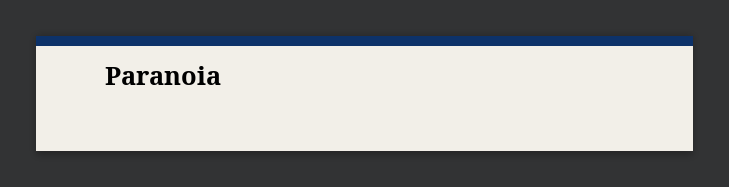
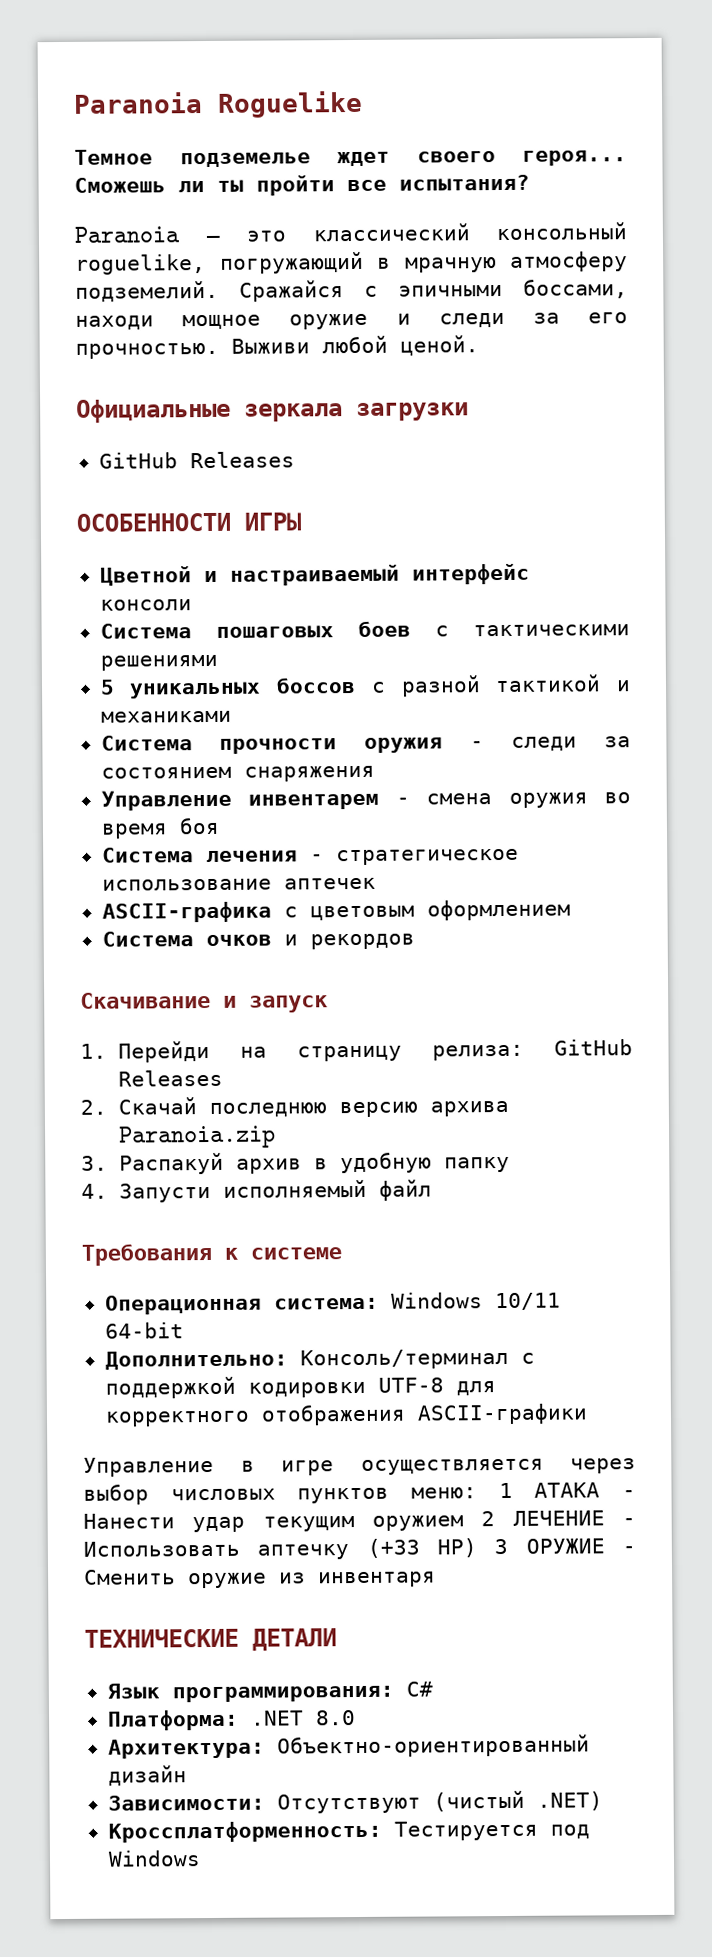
[105,66,221,85] Paranoia -> [73,90,363,118] [74,149,627,168] [74,174,530,196] [74,222,627,243] [75,251,628,275] [75,279,628,302] [75,312,629,330] [75,335,479,359] [76,398,469,423] [98,451,295,469] [76,512,301,532] [99,563,530,586] [99,599,192,611] [99,620,630,639] [99,654,218,671] [99,674,632,699] [100,710,232,723] [100,735,631,754] [100,765,375,782] [100,789,631,811] [100,817,220,839] [101,847,519,866] [101,877,376,891] [101,899,571,923] [101,931,415,950] [80,991,328,1013] [80,1039,633,1063] [118,1069,224,1087] [80,1097,510,1118] [119,1125,277,1149] [81,1152,511,1175] [81,1179,433,1203] [81,1242,342,1266] [104,1292,561,1315] [104,1322,184,1339] [104,1348,535,1370] [104,1376,496,1399] [104,1403,588,1427] [83,1456,636,1477] [83,1482,636,1505] [83,1510,636,1533] [83,1538,636,1560] [84,1569,436,1589] [84,1628,337,1651] [106,1681,433,1703] [106,1709,356,1731] [107,1734,590,1759] [107,1765,187,1786] [107,1790,603,1814] [107,1820,590,1843] [107,1850,201,1867] Paranoia Roguelike // Темное подземелье ждет своего героя... Сможешь ли ты пройти все испытания? // Paranoia — это классический консольный roguelike, погружающий в мрачную атмосферу подземелий. Сражайся с эпичными боссами, находи мощное оружие и следи за его прочностью. Выживи любой ценой. // Официальные зеркала загрузки // GitHub Releases // ОСОБЕННОСТИ ИГРЫ // Цветной и настраиваемый интерфейс консоли // Система пошаговых боев с тактическими решениями // 5 уникальных боссов с разной тактикой и механиками // Система прочности оружия - следи за состоянием снаряжения // Управление инвентарем - смена оружия во время боя // Система лечения - стратегическое использование аптечек // ASCII-графика с цветовым оформлением // Система очков и рекордов // Скачивание и запуск // 1. Перейди на страницу релиза: GitHub Releases // 2. Скачай последнюю версию архива Paranoia.zip // 3. Распакуй архив в удобную папку // 4. Запусти исполняемый файл // Требования к системе // Операционная система: Windows 10/11 64-bit // Дополнительно: Консоль/терминал с поддержкой кодировки UTF-8 для корректного отображения ASCII-графики // Управление в игре осуществляется через выбор числовых пунктов меню: 1 АТАКА - Нанести удар текущим оружием 2 ЛЕЧЕНИЕ - Использовать аптечку (+33 HP) 3 ОРУЖИЕ - Сменить оружие из инвентаря // ТЕХНИЧЕСКИЕ ДЕТАЛИ // Язык программирования: C# // Платформа: .NET 8.0 // Архитектура: Объектно-ориентированный дизайн // Зависимости: Отсутствуют (чистый .NET) // Кроссплатформенность: Тестируется под Windows

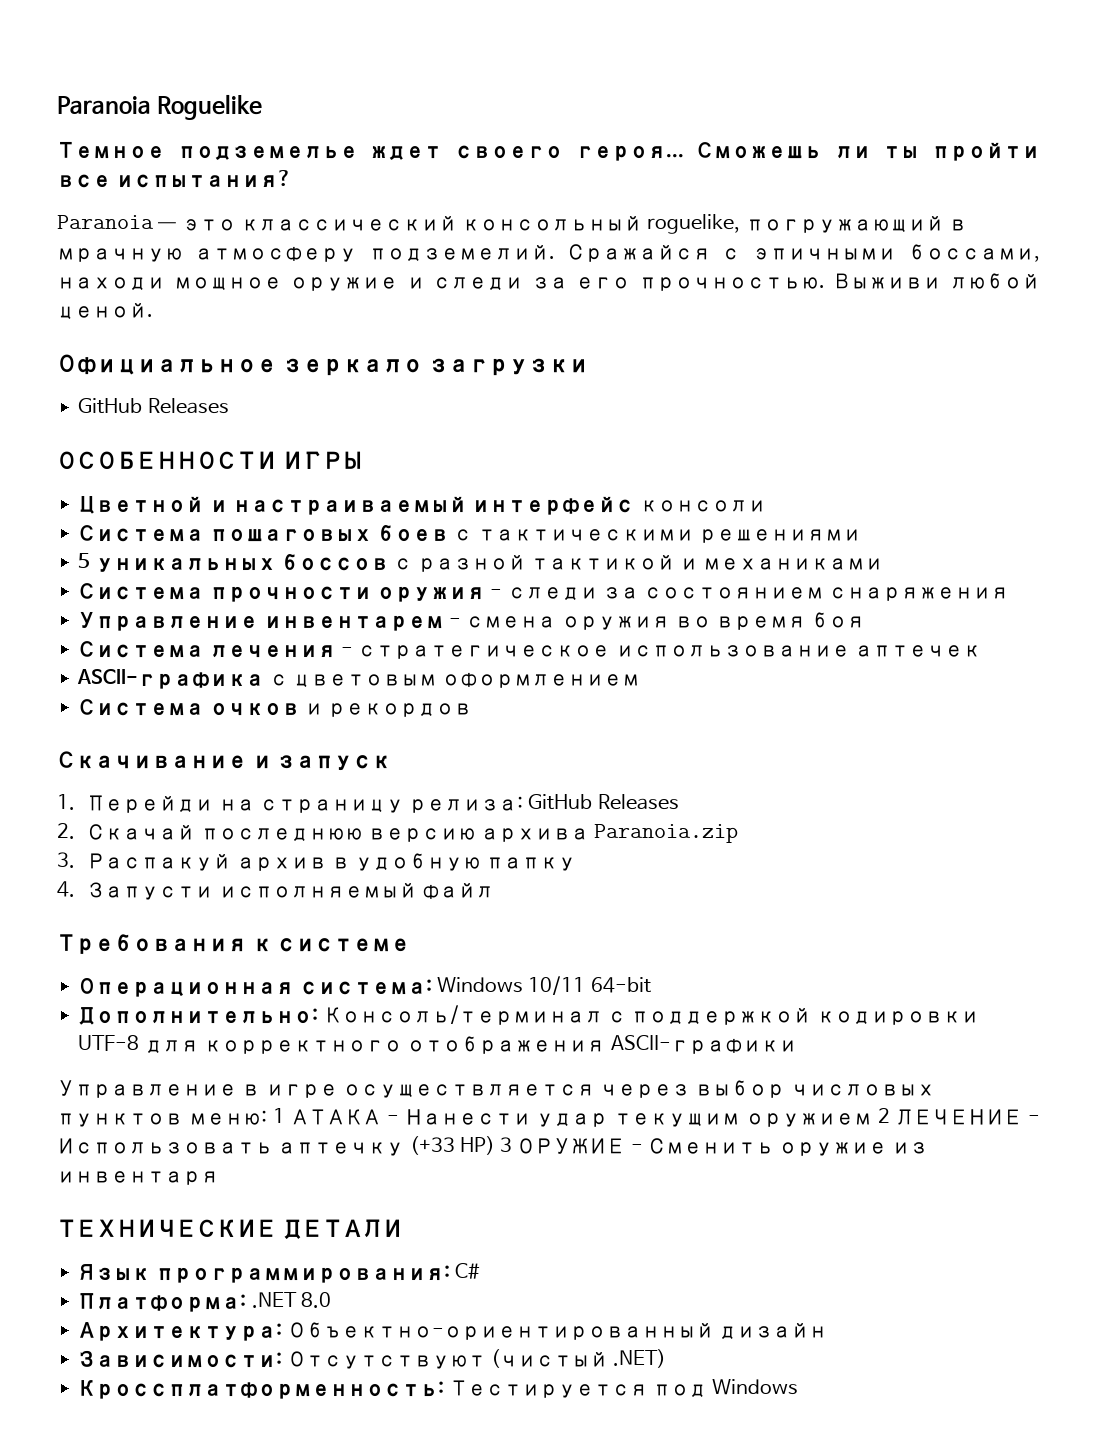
[76,398,343,423] Официальные зеркала -> [57,354,423,376] Официальное зеркало

